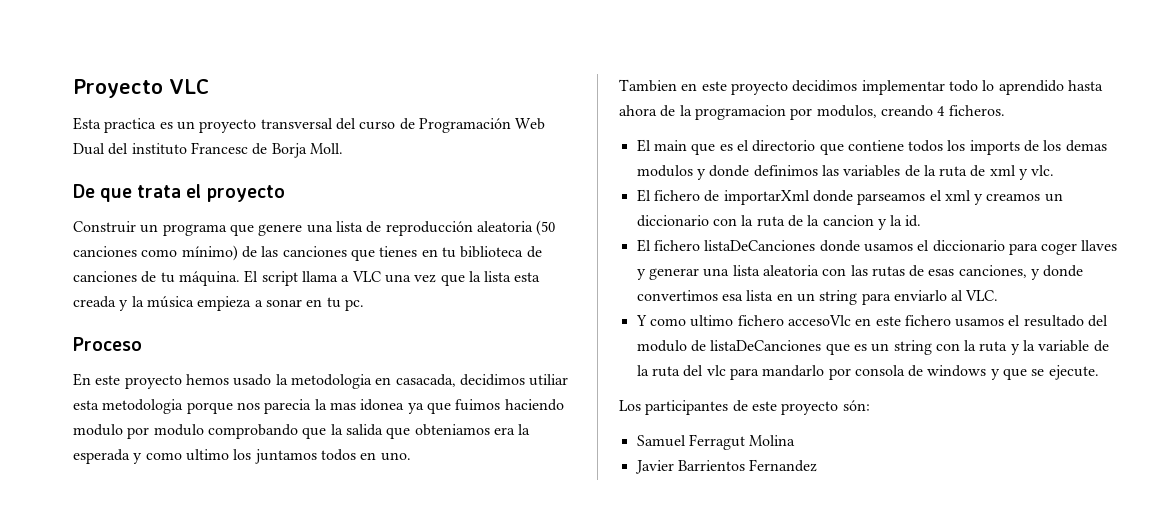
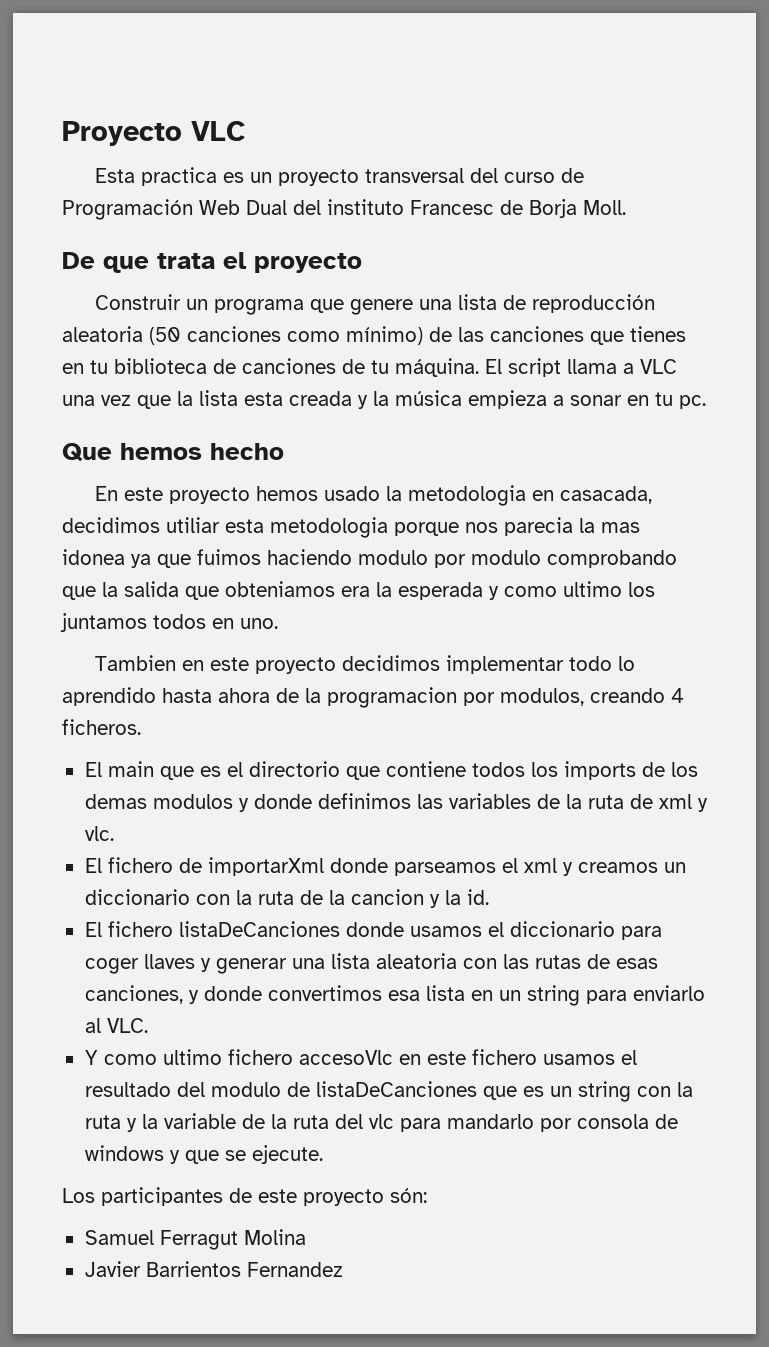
[73,337,142,351] Proceso -> [62,443,284,462] Que hemos hecho

